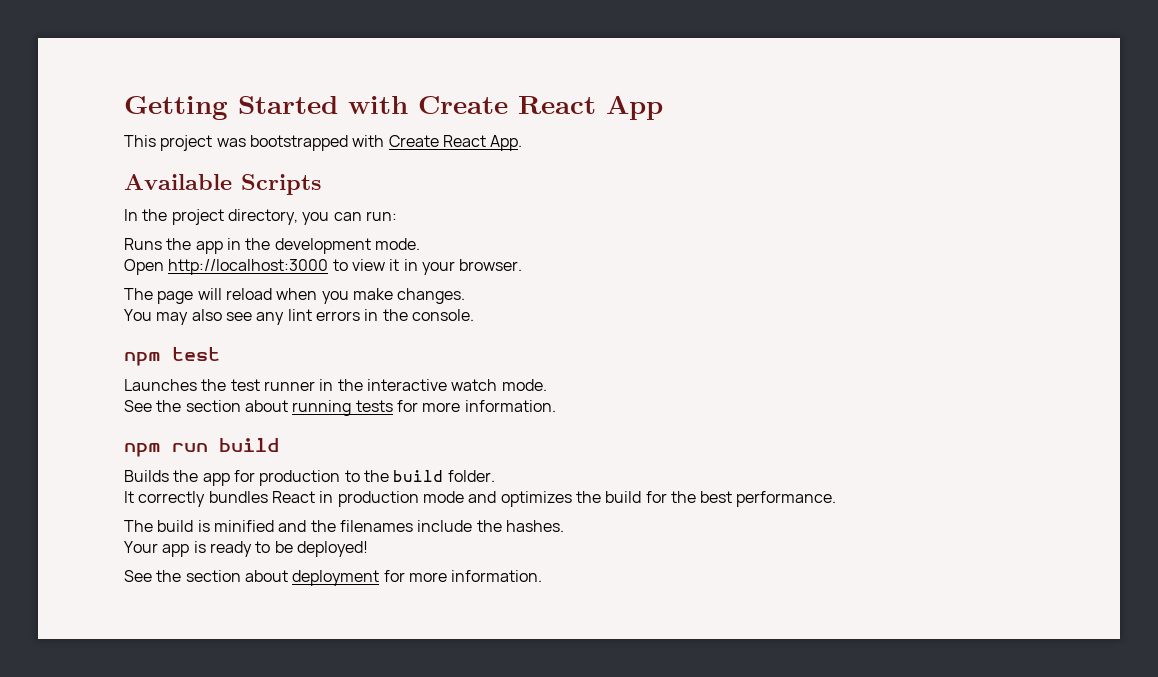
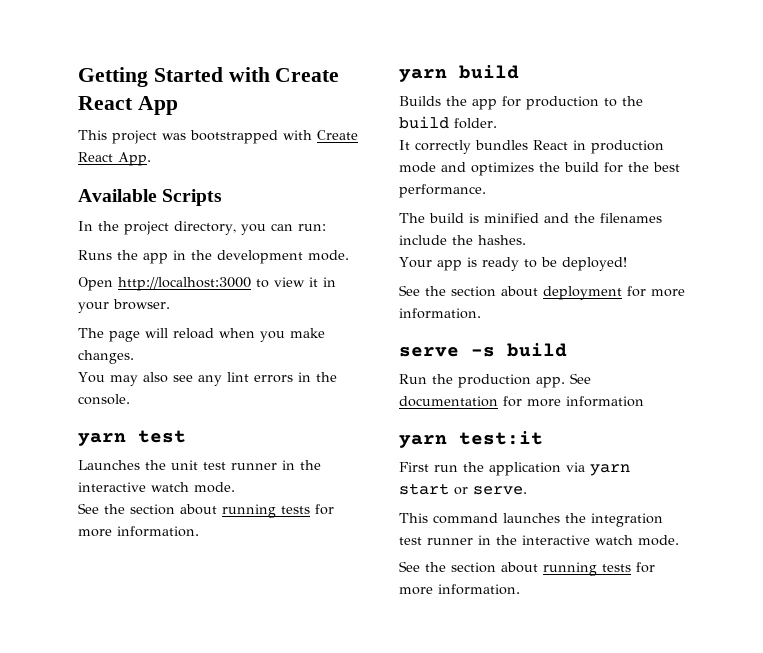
[124,352,161,366] npm -> [78,433,126,446] yarn
(227, 385) none -> [171,460,198,470] unit
[124,443,208,457] npm run -> [399,69,447,82] yarn
(543, 576) none -> [399,343,567,357] [399,373,591,388] [399,396,644,407] [399,431,543,448] [399,462,630,476] [399,483,527,495] [399,513,663,527] [399,535,679,546] [399,561,655,576] [399,584,520,595] // serve -s build // Run the production app. See documentation for more information // yarn test:it // First run the application via yarn start or serve. // This command launches the integration test runner in the interactive watch mode. // See the section about running tests for more information.

